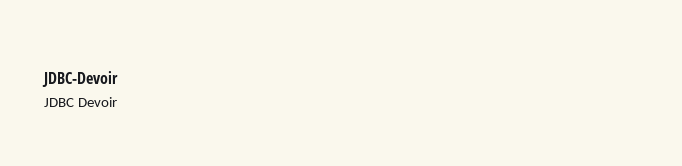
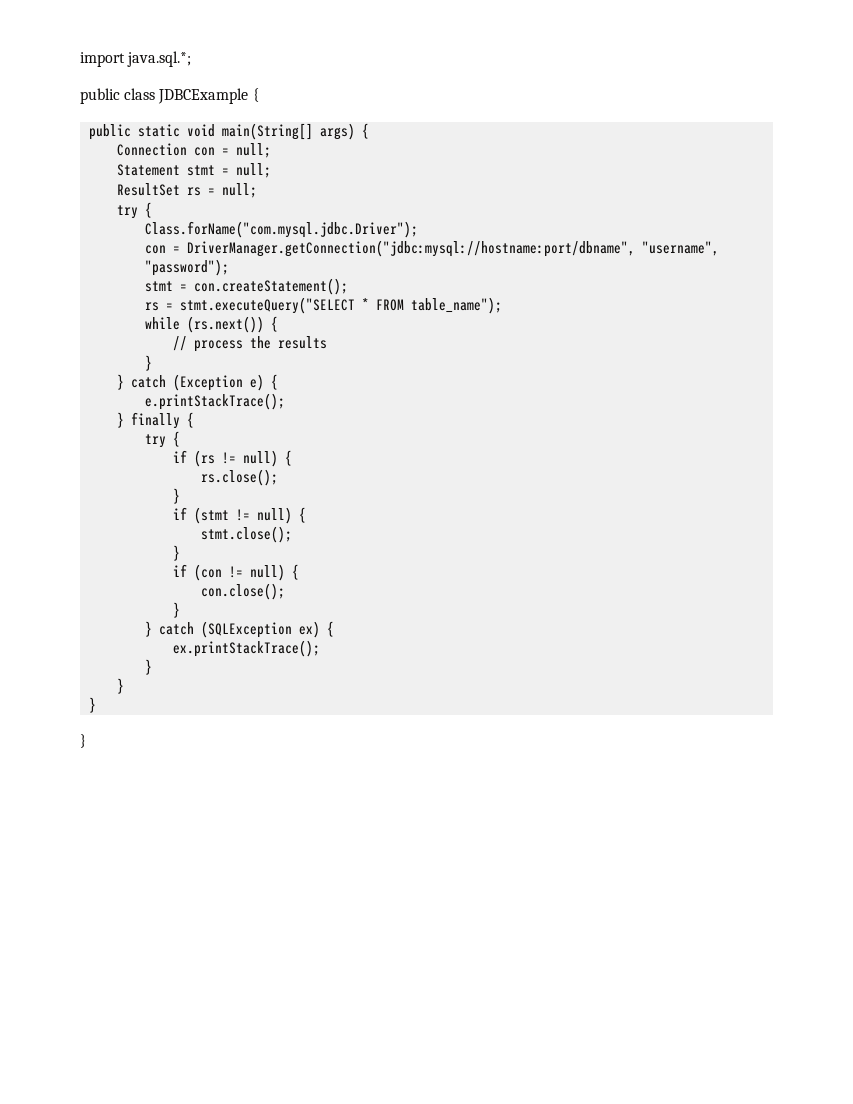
[42,71,118,87] [44,97,117,107] JDBC-Devoir // JDBC Devoir -> [80,51,192,67] [80,88,259,104] [89,123,370,140] [117,143,272,158] [117,163,272,178] [117,183,258,198] [117,202,153,219] [145,221,419,238] [145,240,720,257] [145,259,230,276] [145,278,349,295] [145,297,503,314] [145,316,279,333] [173,336,328,352] [145,355,153,371] [117,374,279,391] [145,393,286,410] [117,412,195,429] [145,431,181,448] [173,450,293,467] [201,469,279,486] [173,488,181,504] [173,507,307,524] [201,526,293,543] [173,545,181,561] [173,564,300,581] [201,583,286,600] [173,602,181,618] [145,621,335,638] [173,640,321,657] [145,659,153,675] [117,678,125,694] [89,697,97,713] [80,734,86,748] import java.sql.*; // public class JDBCExample { // public static void main(String[] args) { // Connection con = null; // Statement stmt = null; // ResultSet rs = null; // try { // Class.forName("com.mysql.jdbc.Driver"); // con = DriverManager.getConnection("jdbc:mysql://hostname:port/dbname", "username", "password"); // stmt = con.createStatement(); // rs = stmt.executeQuery("SELECT * FROM table_name"); // while (rs.next()) { // // process the results // } // } catch (Exception e) { // e.printStackTrace(); // } finally { // try { // if (rs != null) { // rs.close(); // } // if (stmt != null) { // stmt.close(); // } // if (con != null) { // con.close(); // } // } catch (SQLException ex) { // ex.printStackTrace(); // } // } // } // }

